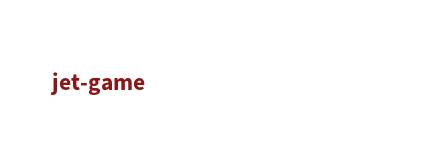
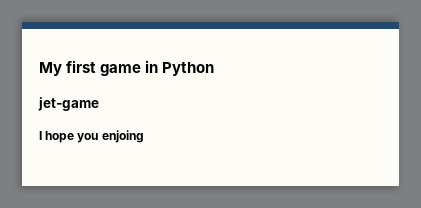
[50,72,145,95] jet-game -> [39,60,215,76] [38,97,99,111] [39,130,144,143] My first game in Python // jet-game // I hope you enjoing

